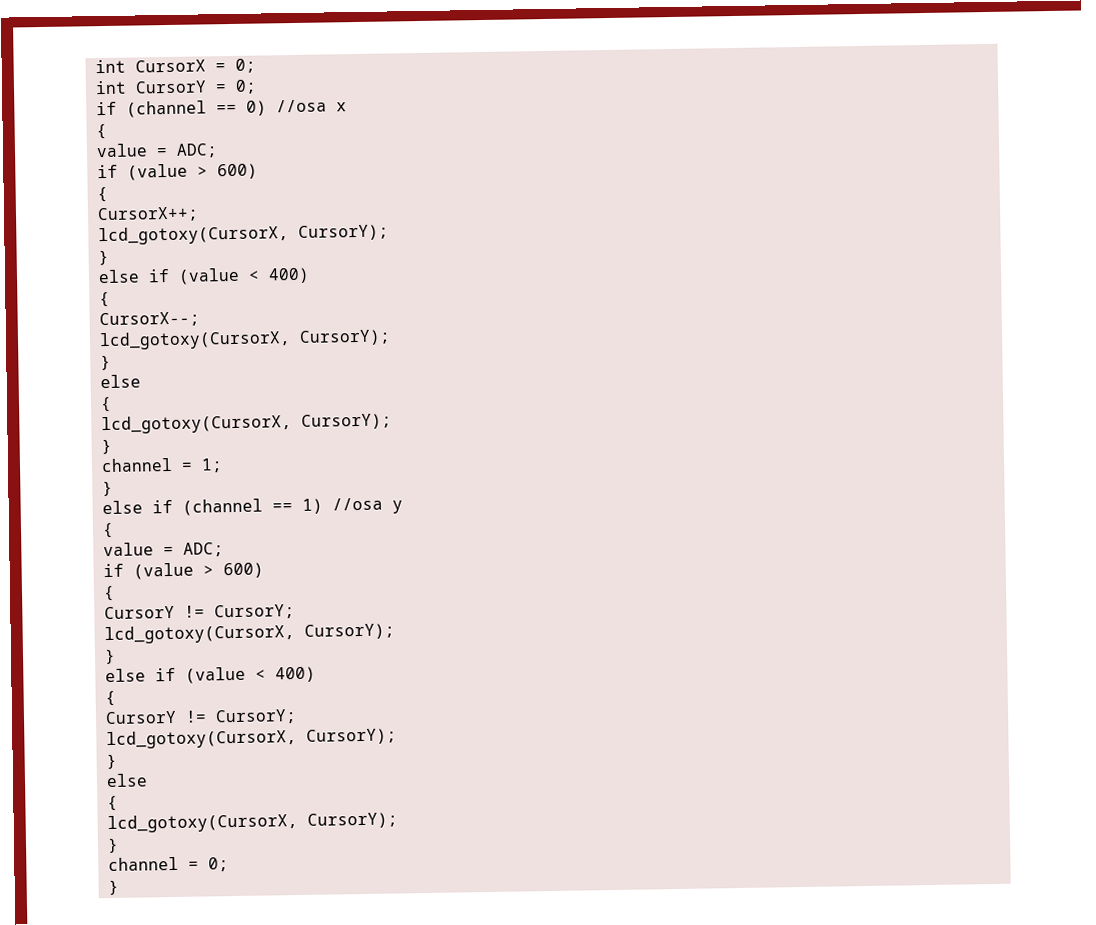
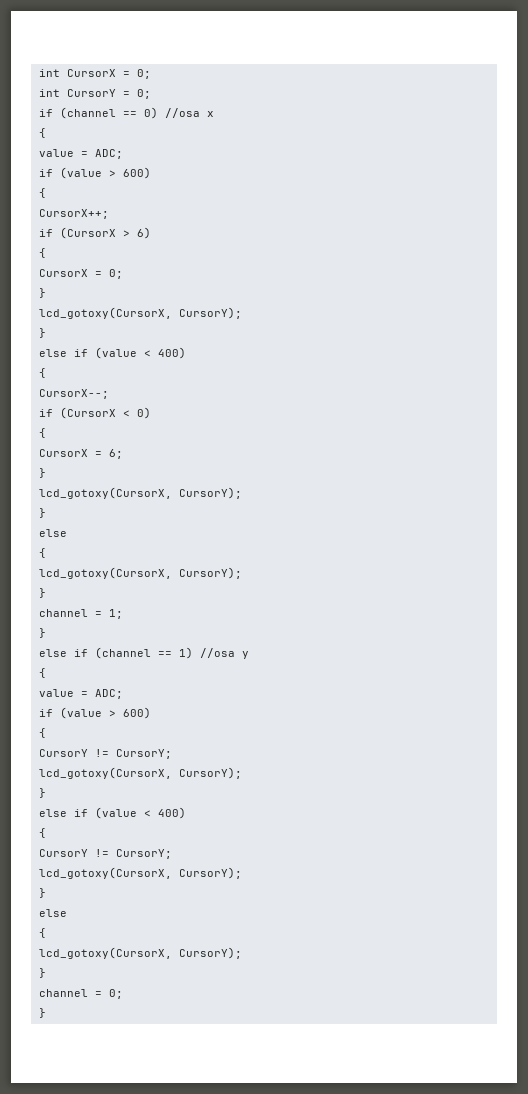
(200, 214) none -> [38,227,151,239] [38,248,46,258] [38,269,123,279] [38,288,46,298] // if (CursorX > 6) // { // CursorX = 0; // }
(201, 319) none -> [38,407,151,419] [38,428,46,438] [38,449,123,459] [38,468,46,478] // if (CursorX < 0) // { // CursorX = 6; // }

